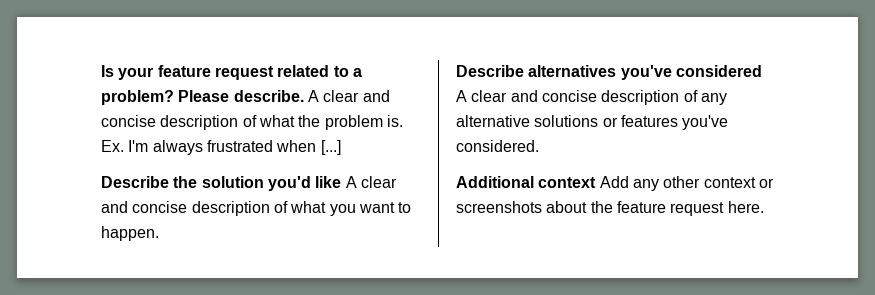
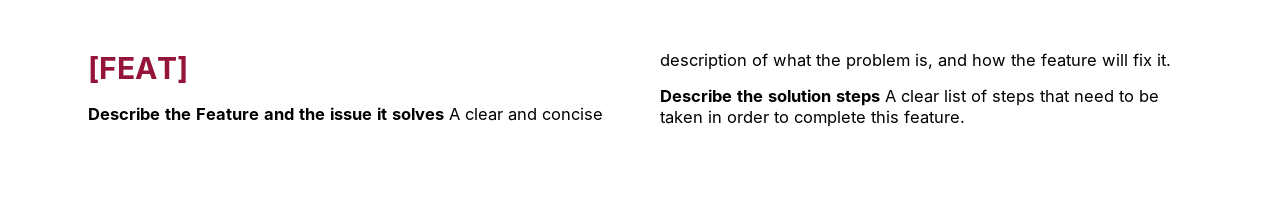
[101,65,362,80] [101,90,304,105] Is your feature request related to a problem? Please describe. -> [88,56,188,83] [88,107,444,120] [FEAT] // Describe the Feature and the issue it solves
[386,115,403,127] [101,140,341,155] [101,176,397,191] [101,201,412,216] [101,226,159,241] [456,65,762,80] [456,90,727,105] [456,115,729,130] [456,140,539,152] [456,176,774,191] [456,201,764,216] is. Ex. I'm always frustrated when [...] // Describe the solution you'd like A clear and concise description of what you want to happen. // Describe alternatives you've considered A clear and concise description of any alternative solutions or features you've considered. // Additional context Add any other context or screenshots about the feature request here. -> [915,53,1171,69] [660,89,1159,106] [660,110,965,127] is, and how the feature will fix it. // Describe the solution steps A clear list of steps that need to be taken in order to complete this feature.

